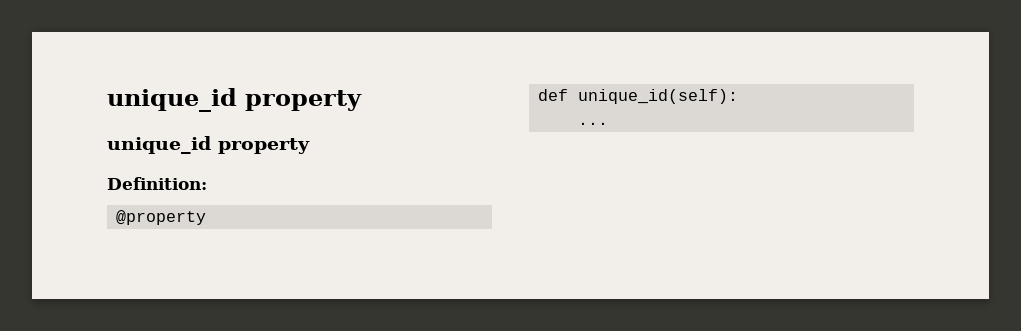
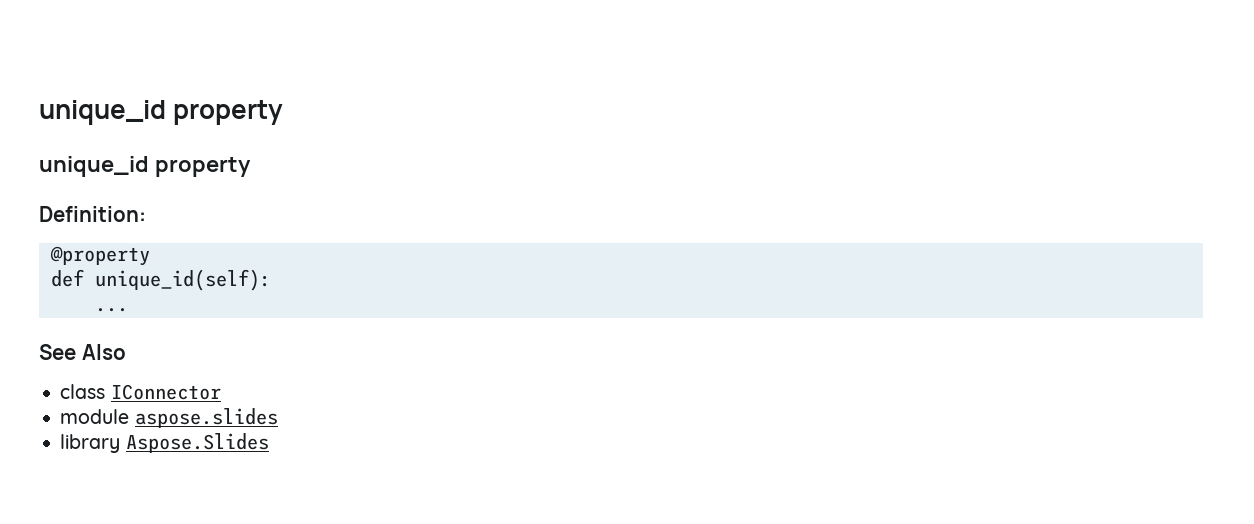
(608, 123) none -> [39,344,126,360] [60,384,221,400] [60,408,278,428] [60,433,269,453] // See Also // class IConnector // module aspose.slides // library Aspose.Slides

